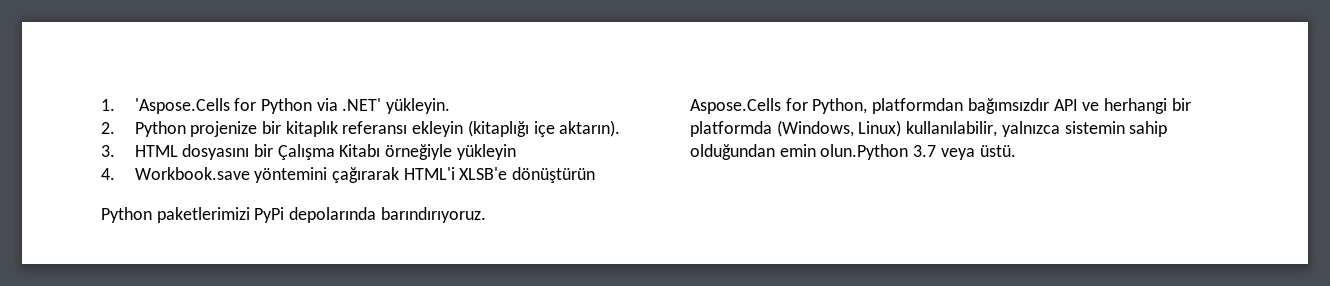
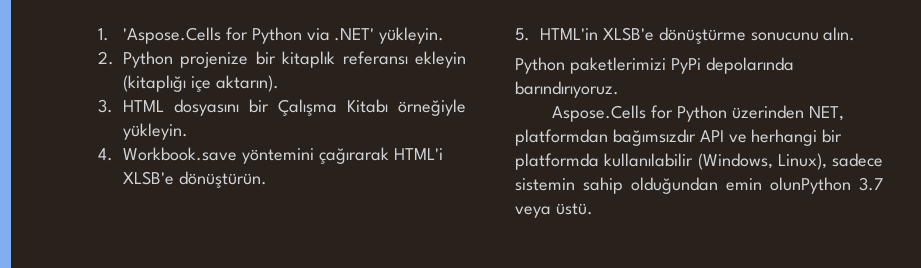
[456,144,516,160] yükleyin -> [122,123,188,140] yükleyin.
[512,167,596,183] dönüştürün -> [178,171,267,188] [515,27,856,44] dönüştürün. // 5. HTML'in XLSB'e dönüştürme sonucunu alın.
[812,98,868,114] Python, -> [677,105,844,122] Python üzerinden NET,
[776,120,1060,137] (Windows, Linux) kullanılabilir, yalnızca -> [604,153,883,170] kullanılabilir (Windows, Linux), sadece
[820,144,909,160] olun.Python -> [770,177,851,194] olunPython

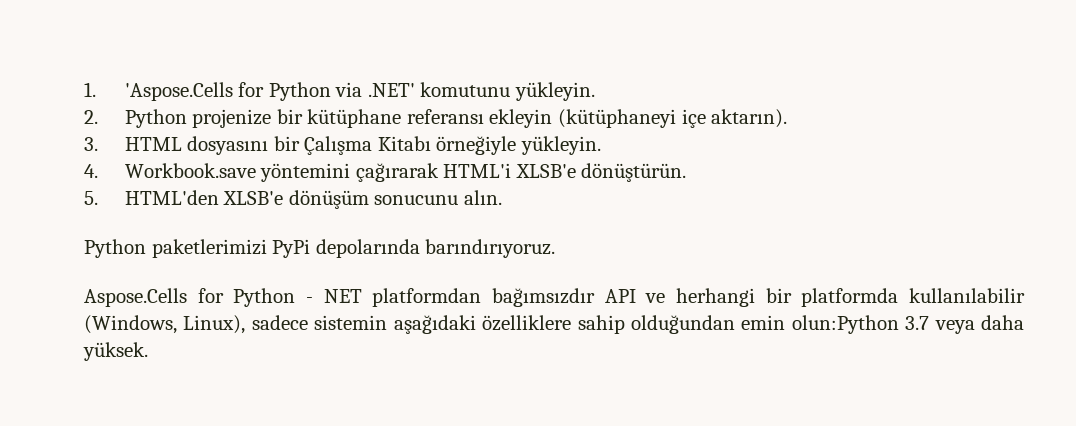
(375, 34) none -> [420,82,511,97] komutunu
[282,51,336,68] kitaplık -> [307,109,402,128] kütüphane
[123,75,186,92] (kitaplığı -> [558,109,677,128] (kütüphaneyi
[539,27,746,44] HTML'in XLSB'e dönüştürme -> [124,190,369,209] HTML'den XLSB'e dönüşüm
[731,105,844,121] üzerinden NET, -> [306,289,362,303] - NET
(575, 184) none -> [393,315,572,334] aşağıdaki özelliklere
[770,177,851,194] olunPython -> [791,315,899,334] olun:Python
[555,203,593,215] üstü. -> [980,315,1024,330] [83,342,148,361] daha yüksek.

